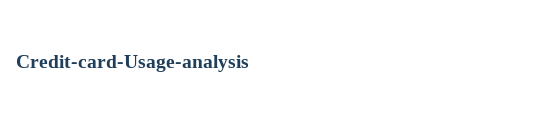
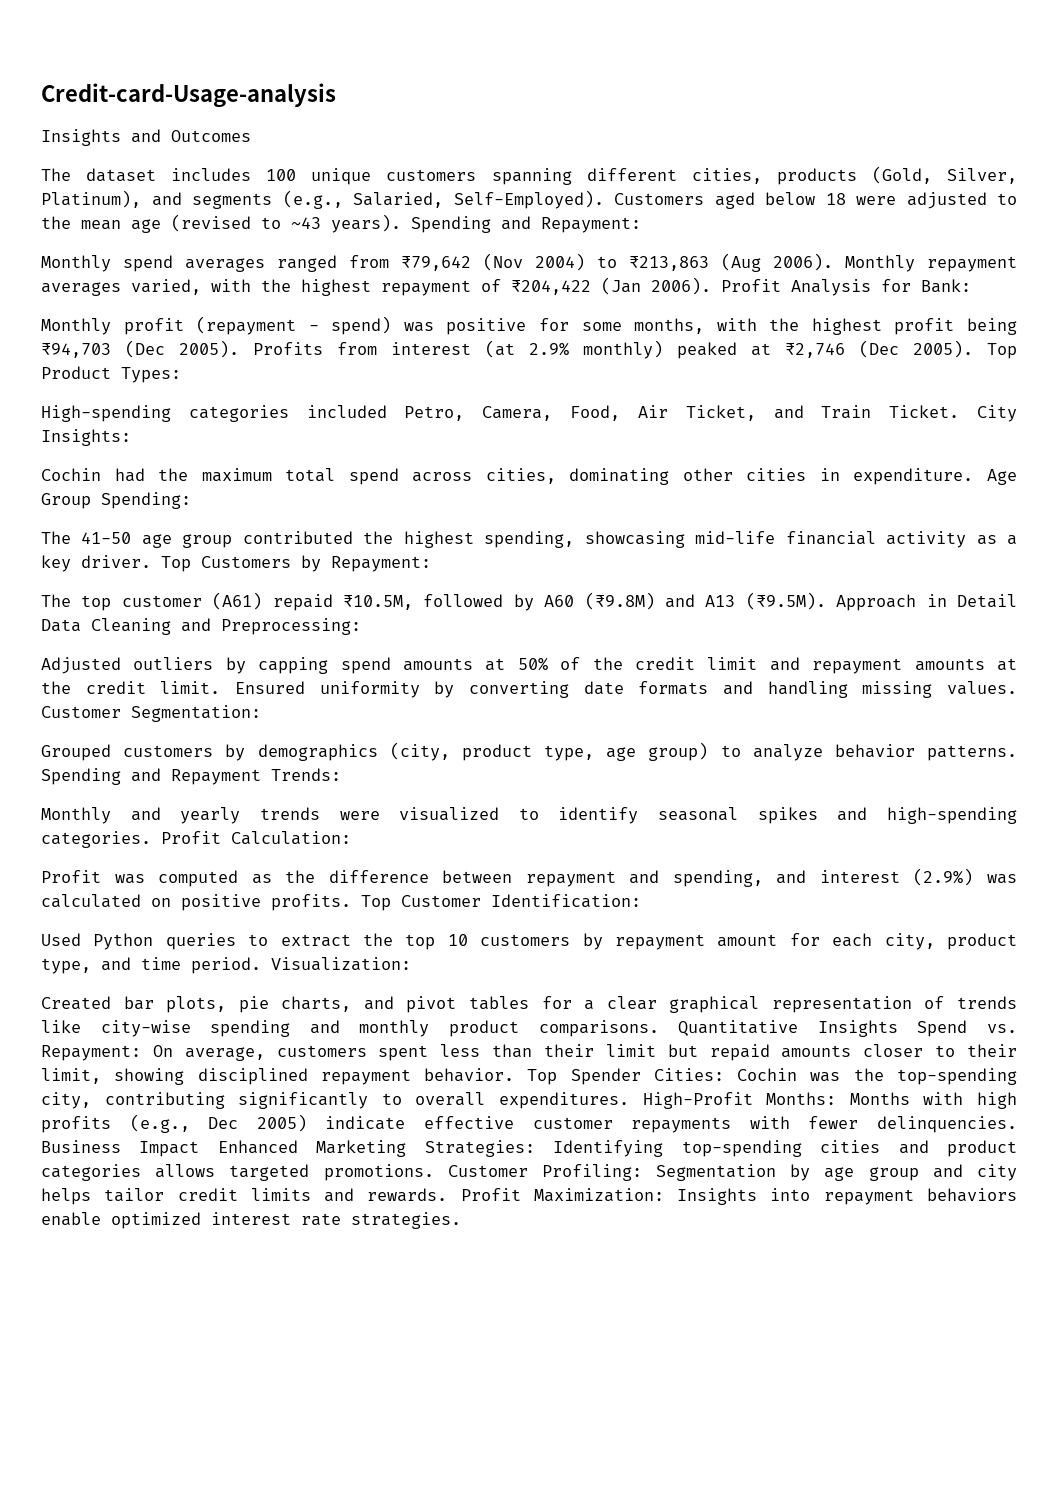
(249, 63) none -> [41,129,251,146] [41,166,1018,185] [41,190,1017,209] [41,214,641,233] [41,253,1017,272] [41,277,971,296] [41,316,1017,335] [41,340,1017,359] [41,366,181,383] [41,405,1018,422] [41,429,131,446] [41,468,1018,485] [41,492,191,509] [41,531,1017,548] [41,555,431,572] [41,592,1017,611] [41,618,361,635] [41,657,1017,674] [41,681,1017,698] [41,705,261,722] [41,742,1017,761] [41,768,341,785] [41,807,1017,824] [41,831,351,848] [41,868,1018,887] [41,894,641,911] [41,933,1017,950] [41,957,411,974] [41,996,1017,1013] [41,1020,1018,1037] [41,1044,1018,1061] [41,1068,1017,1085] [41,1092,1018,1109] [41,1114,1018,1133] [41,1140,1018,1157] [41,1164,1017,1181] [41,1188,1017,1205] [41,1212,461,1229] // Insights and Outcomes // The dataset includes 100 unique customers spanning different cities, products (Gold, Silver, Platinum), and segments (e.g., Salaried, Self-Employed). Customers aged below 18 were adjusted to the mean age (revised to ~43 years). Spending and Repayment: // Monthly spend averages ranged from ₹79,642 (Nov 2004) to ₹213,863 (Aug 2006). Monthly repayment averages varied, with the highest repayment of ₹204,422 (Jan 2006). Profit Analysis for Bank: // Monthly profit (repayment - spend) was positive for some months, with the highest profit being ₹94,703 (Dec 2005). Profits from interest (at 2.9% monthly) peaked at ₹2,746 (Dec 2005). Top Product Types: // High-spending categories included Petro, Camera, Food, Air Ticket, and Train Ticket. City Insights: // Cochin had the maximum total spend across cities, dominating other cities in expenditure. Age Group Spending: // The 41-50 age group contributed the highest spending, showcasing mid-life financial activity as a key driver. Top Customers by Repayment: // The top customer (A61) repaid ₹10.5M, followed by A60 (₹9.8M) and A13 (₹9.5M). Approach in Detail Data Cleaning and Preprocessing: // Adjusted outliers by capping spend amounts at 50% of the credit limit and repayment amounts at the credit limit. Ensured uniformity by converting date formats and handling missing values. Customer Segmentation: // Grouped customers by demographics (city, product type, age group) to analyze behavior patterns. Spending and Repayment Trends: // Monthly and yearly trends were visualized to identify seasonal spikes and high-spending categories. Profit Calculation: // Profit was computed as the difference between repayment and spending, and interest (2.9%) was calculated on positive profits. Top Customer Identification: // Used Python queries to extract the top 10 customers by repayment amount for each city, product type, and time period. Visualization: // Created bar plots, pie charts, and pivot tables for a clear graphical representation of trends like city-wise spending and monthly product comparisons. Quantitative Insights Spend vs. Repayment: On average, customers spent less than their limit but repaid amounts closer to their limit, showing disciplined repayment behavior. Top Spender Cities: Cochin was the top-spending city, contributing significantly to overall expenditures. High-Profit Months: Months with high profits (e.g., Dec 2005) indicate effective customer repayments with fewer delinquencies. Business Impact Enhanced Marketing Strategies: Identifying top-spending cities and product categories allows targeted promotions. Customer Profiling: Segmentation by age group and city helps tailor credit limits and rewards. Profit Maximization: Insights into repayment behaviors enable optimized interest rate strategies.

